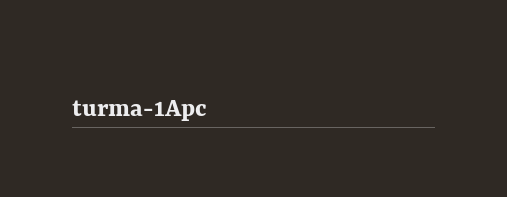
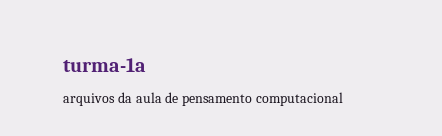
[72,100,207,121] turma-1Apc -> [63,58,146,72] [63,92,343,106] turma-1a // arquivos da aula de pensamento computacional

